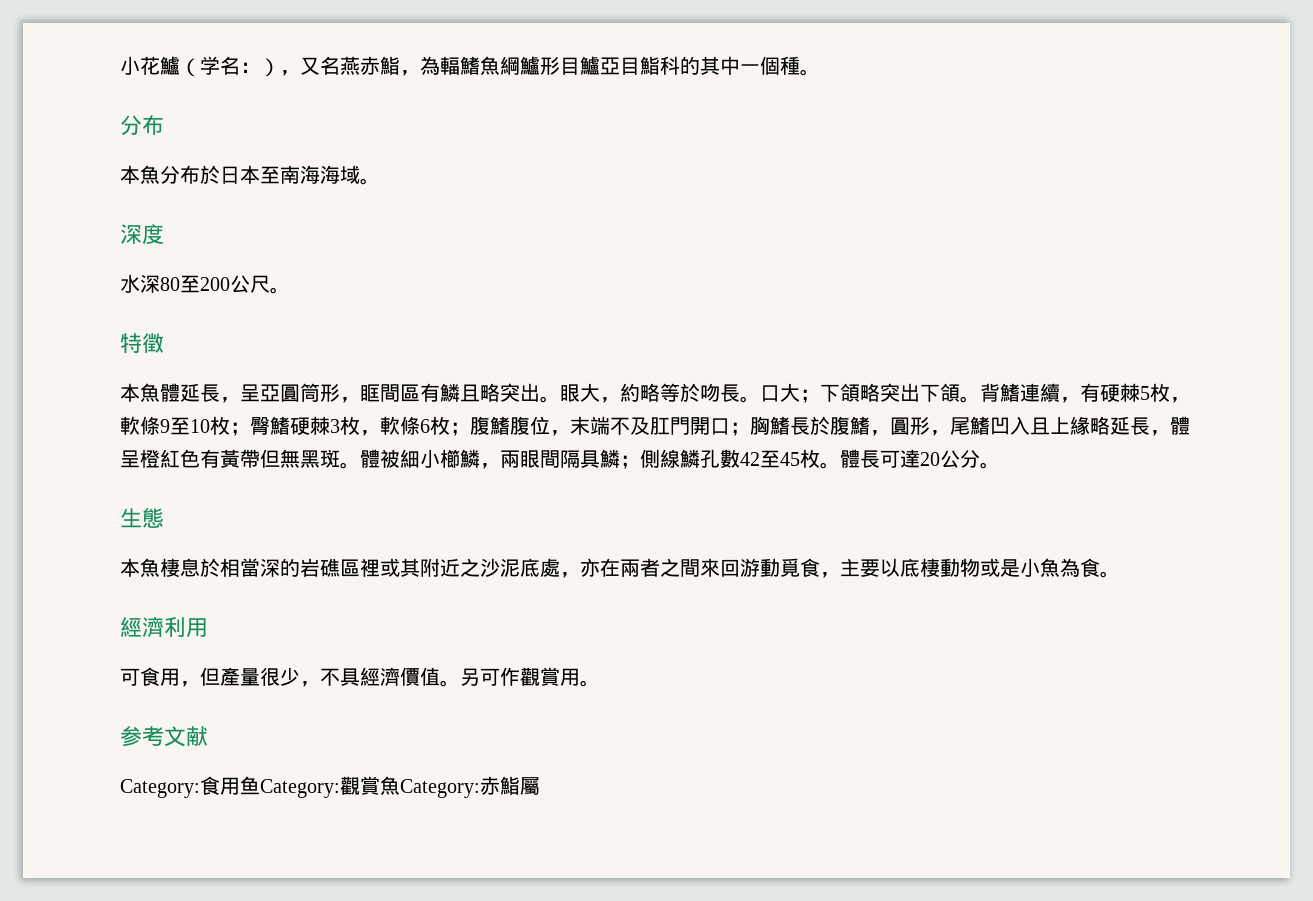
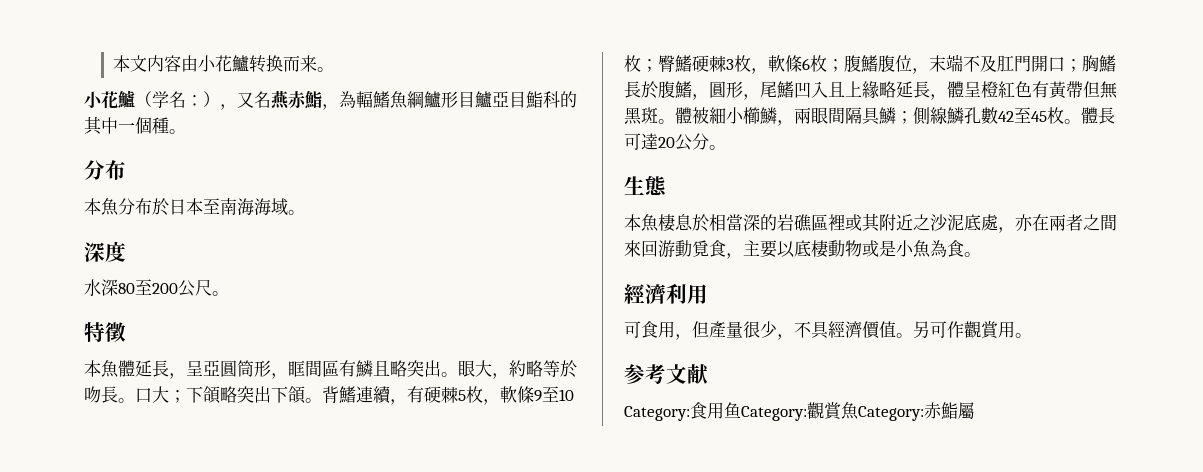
(120, 65) none -> [113,55,335,73] 本文内容由小花鱸转换而来。 //

